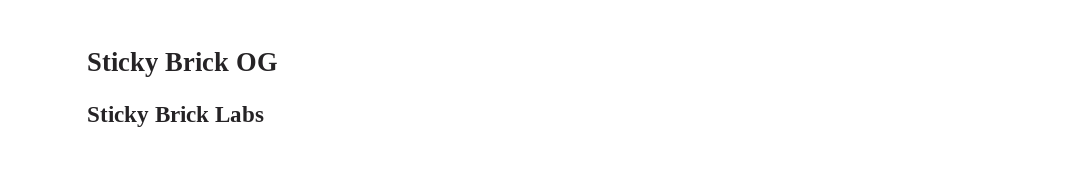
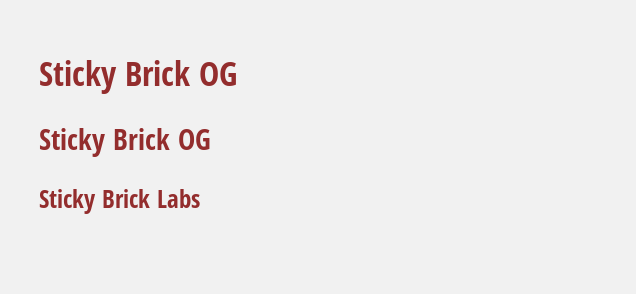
[87,52,279,77] Sticky Brick OG -> [39,60,238,94] [39,128,211,157] Sticky Brick OG // Sticky Brick OG

